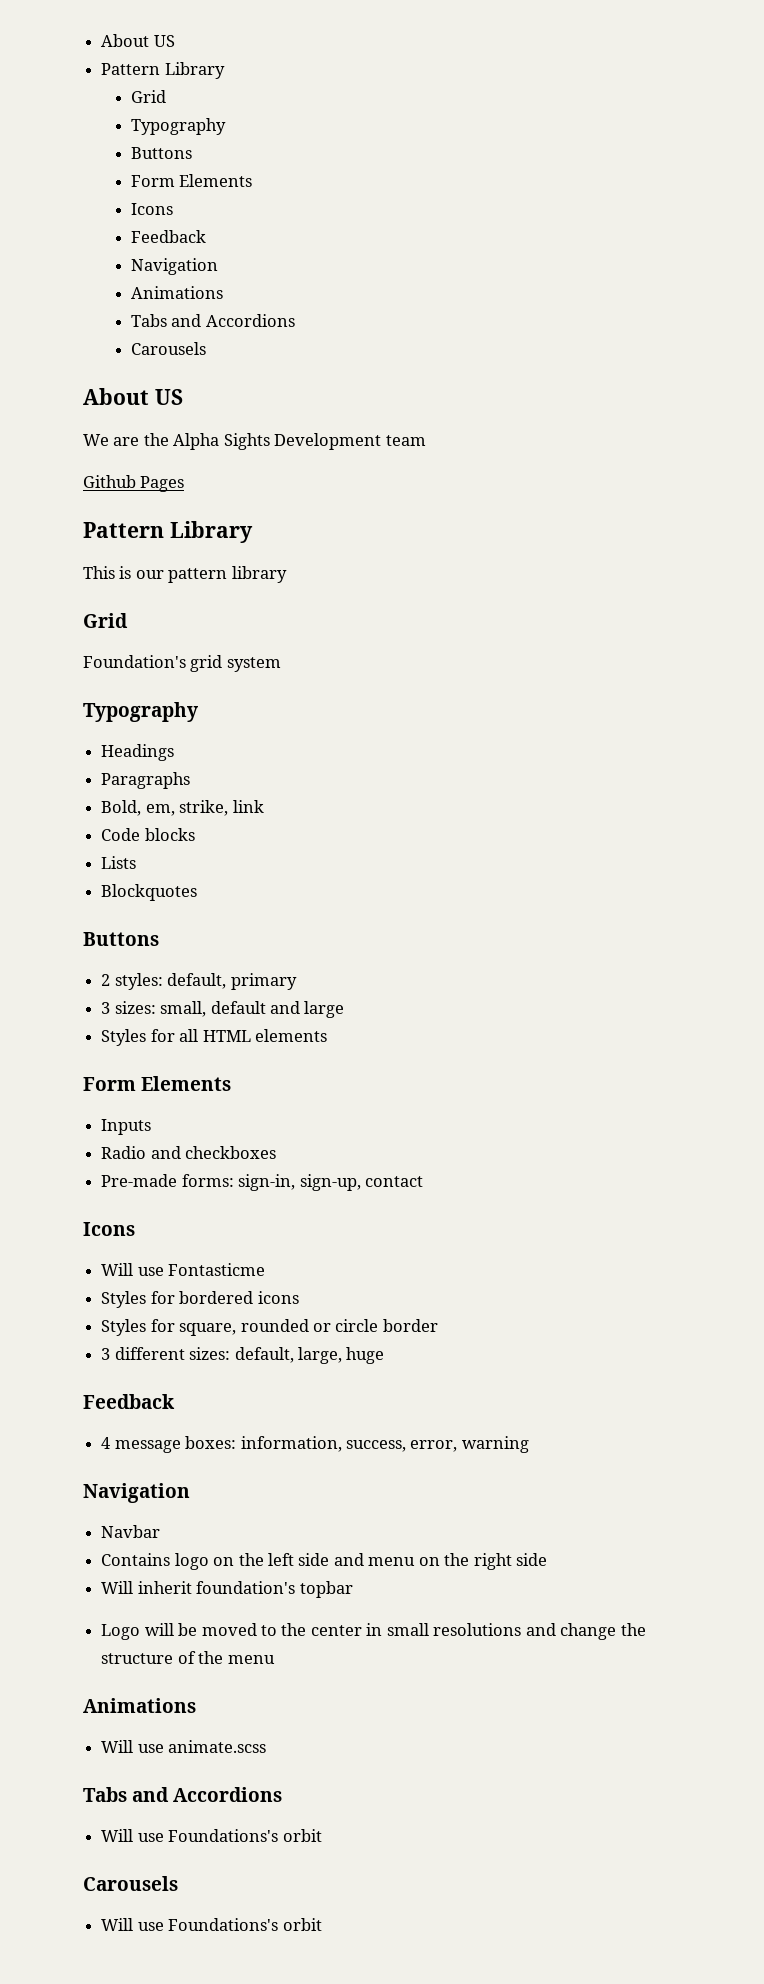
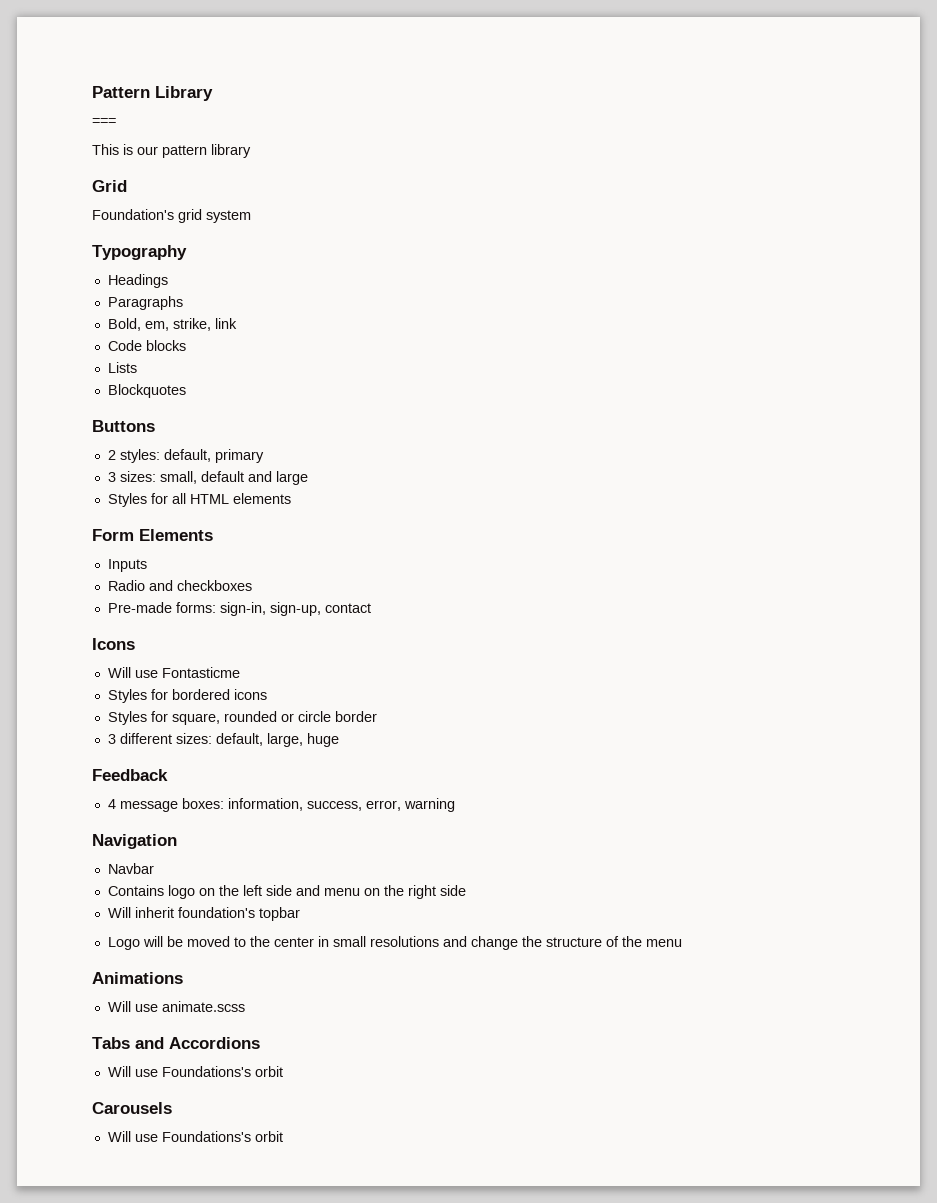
[101,34,175,47] [101,62,225,79] [130,90,166,103] [130,118,226,135] [130,147,192,159] [130,174,253,187] [130,203,173,215] [130,230,206,243] [130,258,218,275] [130,286,223,299] [130,314,295,327] [130,342,206,355] [83,388,183,405] [83,433,426,450] [83,475,185,492] [83,521,253,543] About US // Pattern Library // Grid // Typography // Buttons // Form Elements // Icons // Feedback // Navigation // Animations // Tabs and Accordions // Carousels // About US // We are the Alpha Sights Development team // Github Pages // Pattern Library -> [92,86,213,101] [92,118,116,126] Pattern Library // ===

